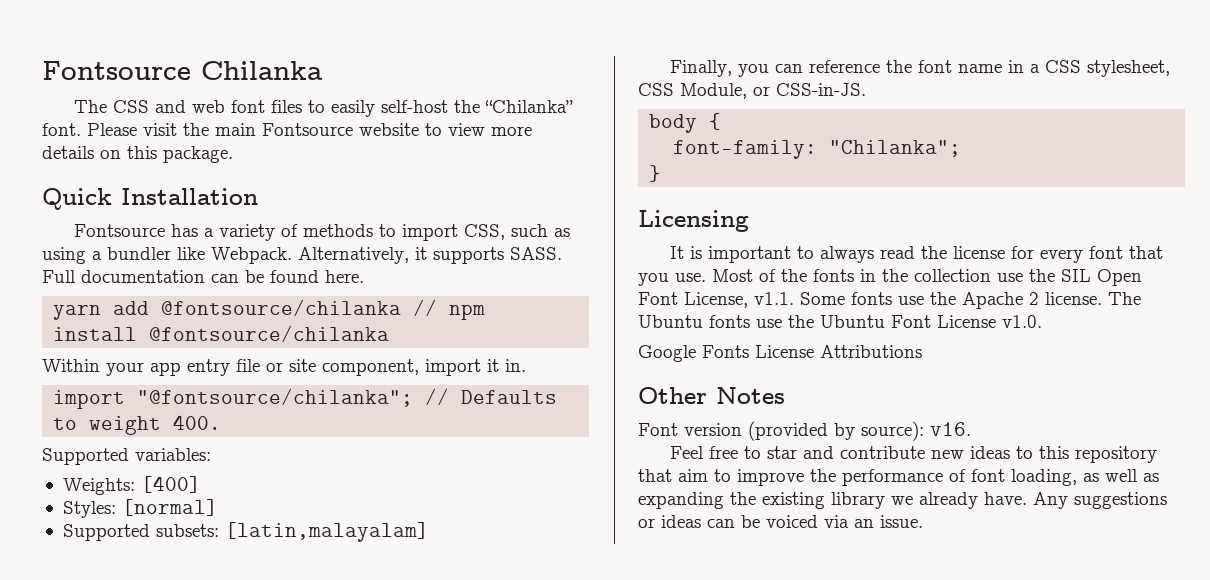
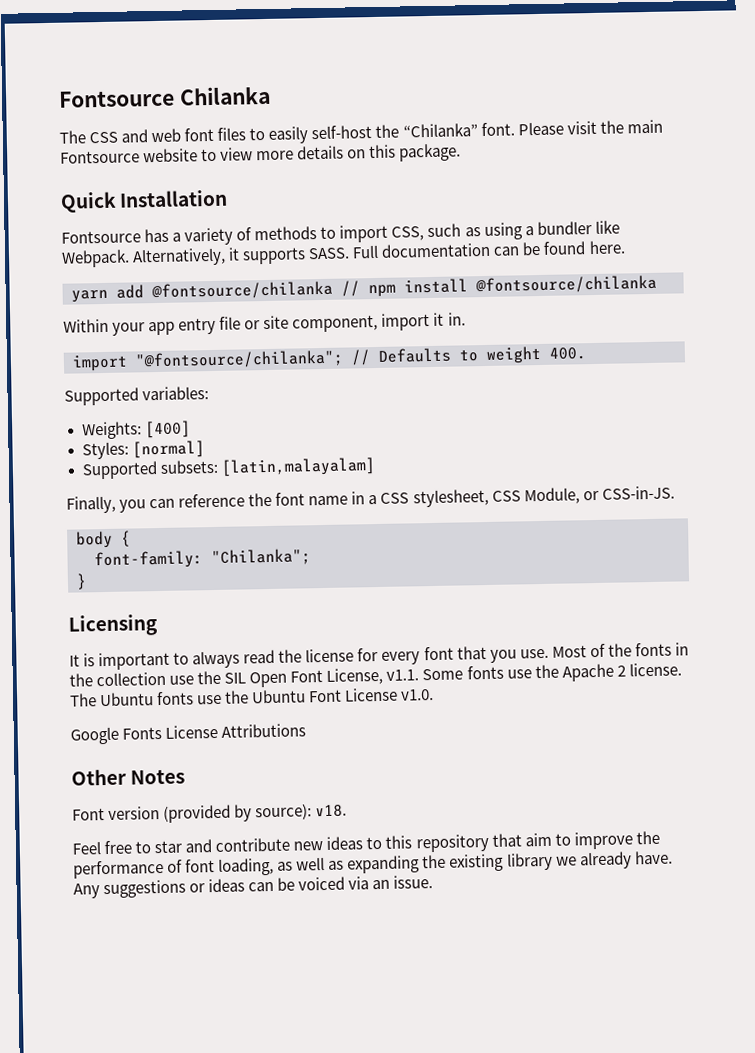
[930,422,971,436] v16. -> [315,804,348,818] v18.

